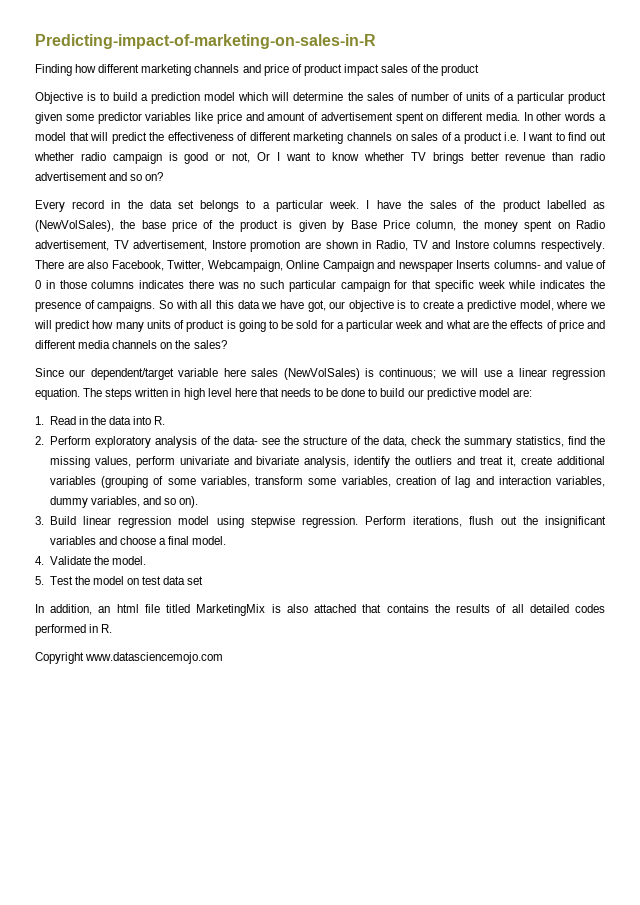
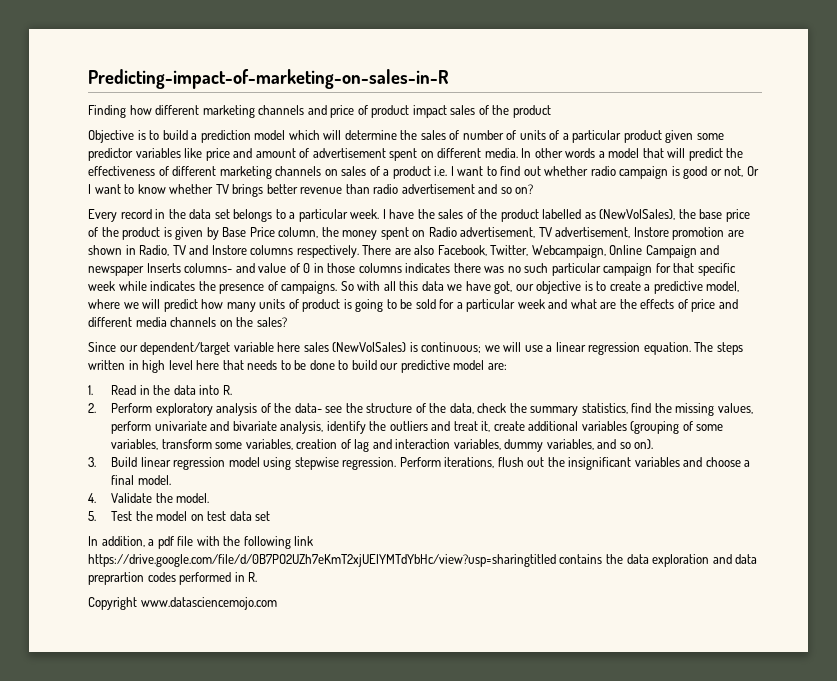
[98,604,569,616] an html file titled MarketingMix is also attached that contains the results of all detailed -> [148,536,314,549] [88,554,758,567] [88,572,144,585] a pdf file with the following link https://drive.google.com/file/d/0B7PO2UZh7eKmT2xjUElYMTdYbHc/view?usp=sharingtitled contains the data exploration and data preprartion

